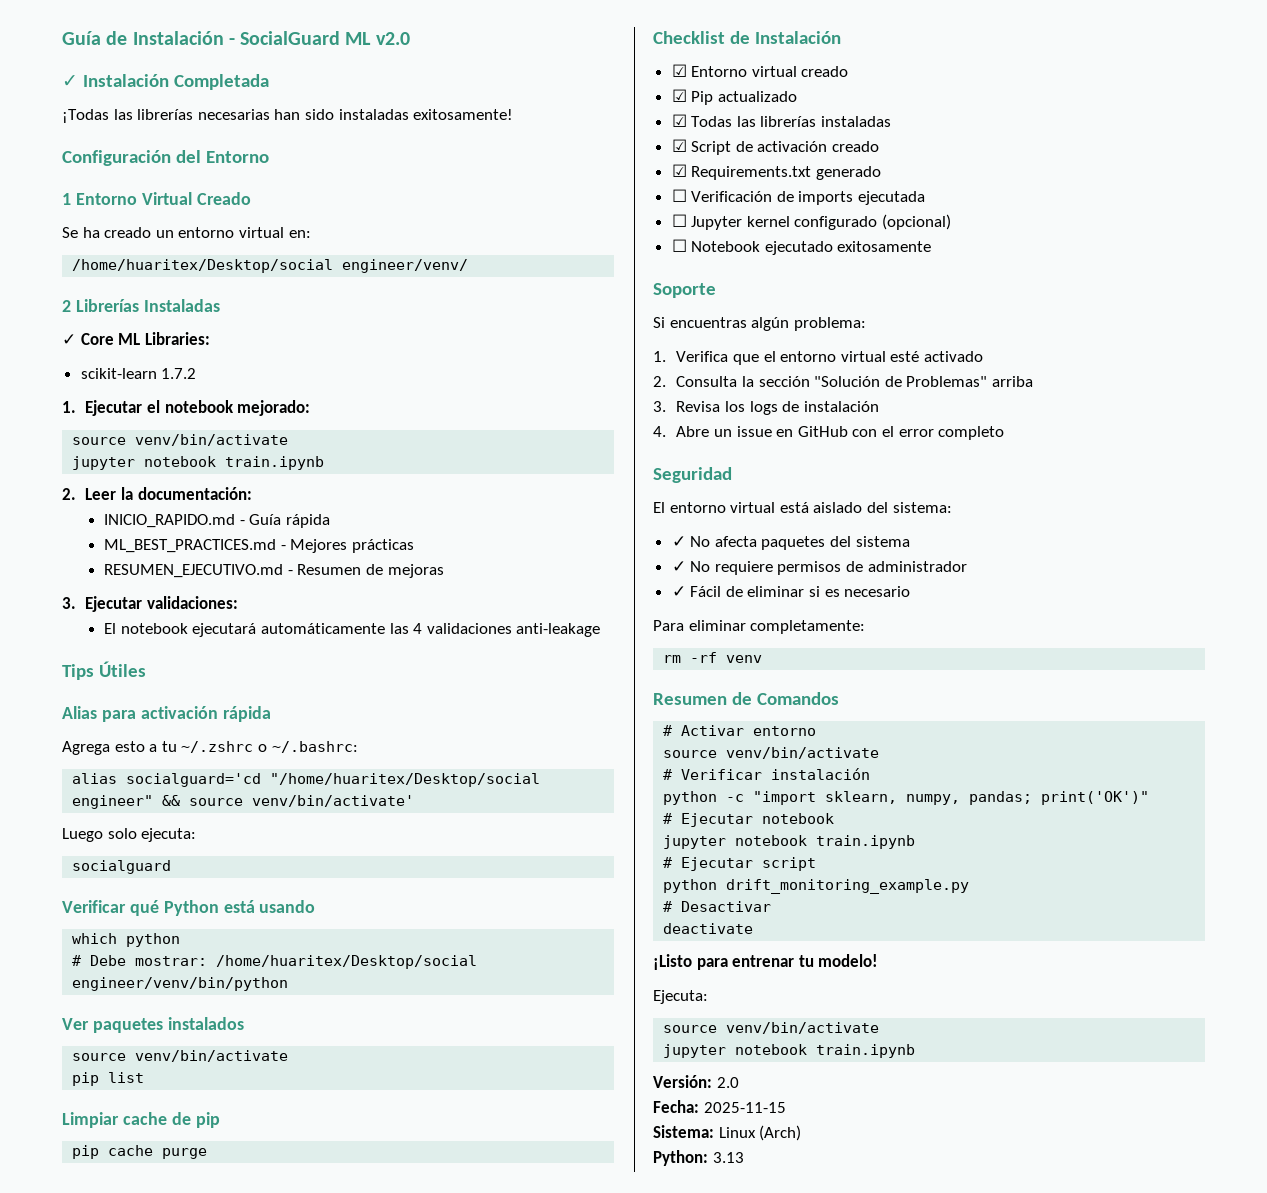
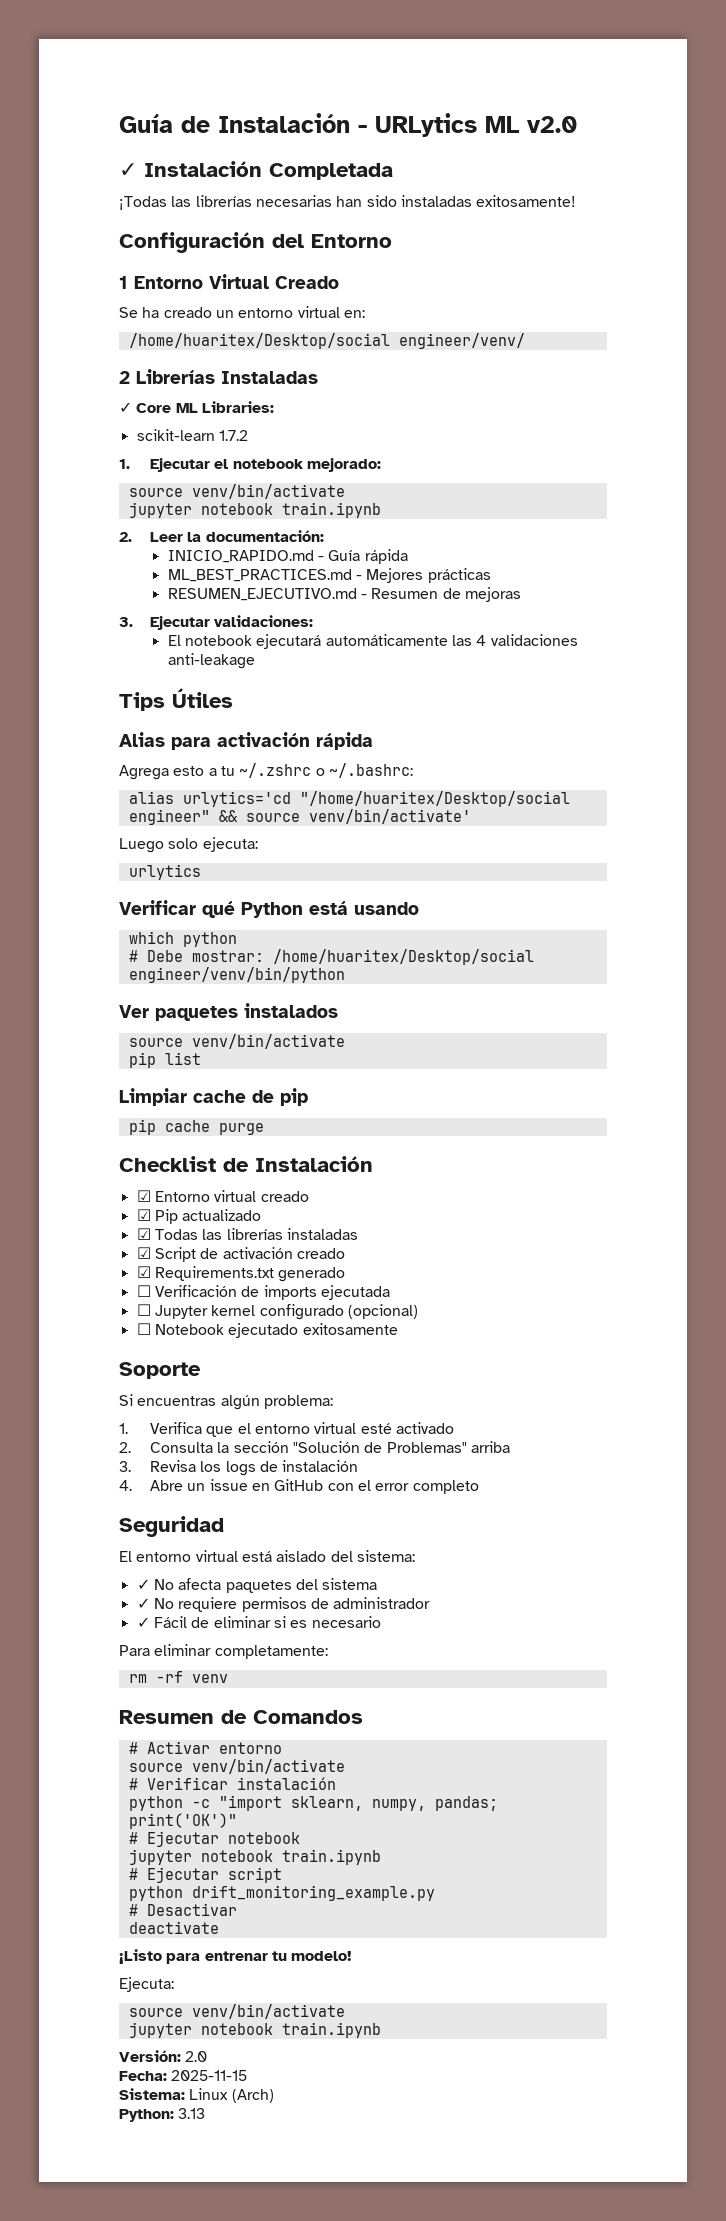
[240,31,341,45] SocialGuard -> [375,113,477,137] URLytics
[126,773,262,787] socialguard='cd -> [182,791,291,807] urlytics='cd
[72,860,172,874] socialguard -> [128,864,201,880] urlytics

